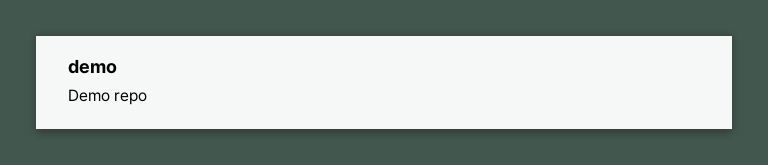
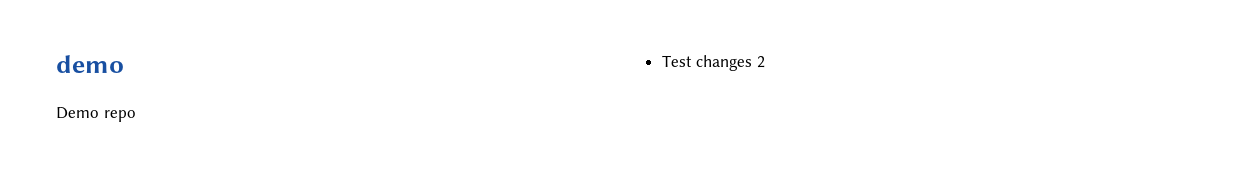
(148, 98) none -> [661,55,765,71] // Test changes 2

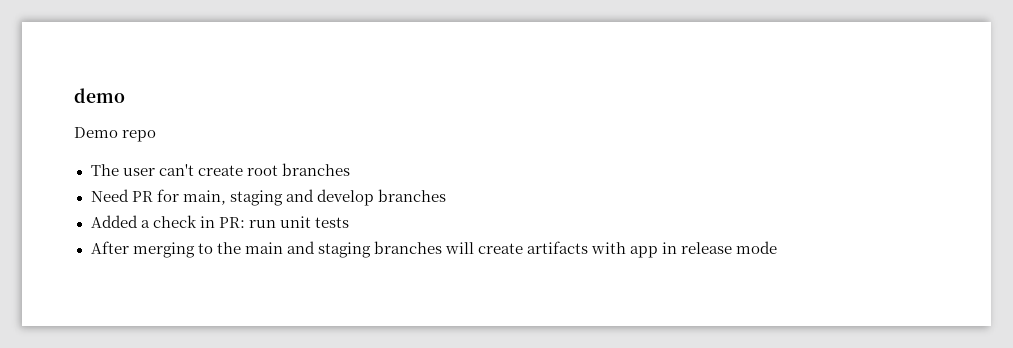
[661,55,765,71] Test changes 2 -> [90,163,350,176] [90,189,446,206] [90,215,349,228] [90,241,778,258] The user can't create root branches // Need PR for main, staging and develop branches // Added a check in PR: run unit tests // After merging to the main and staging branches will create artifacts with app in release mode

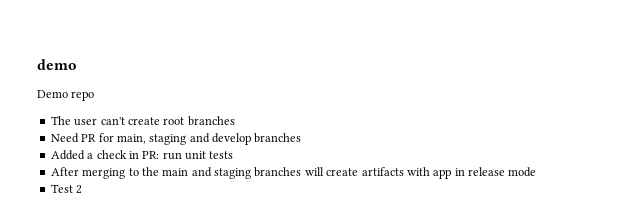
(778, 247) none -> [50,184,83,194] // Test 2

